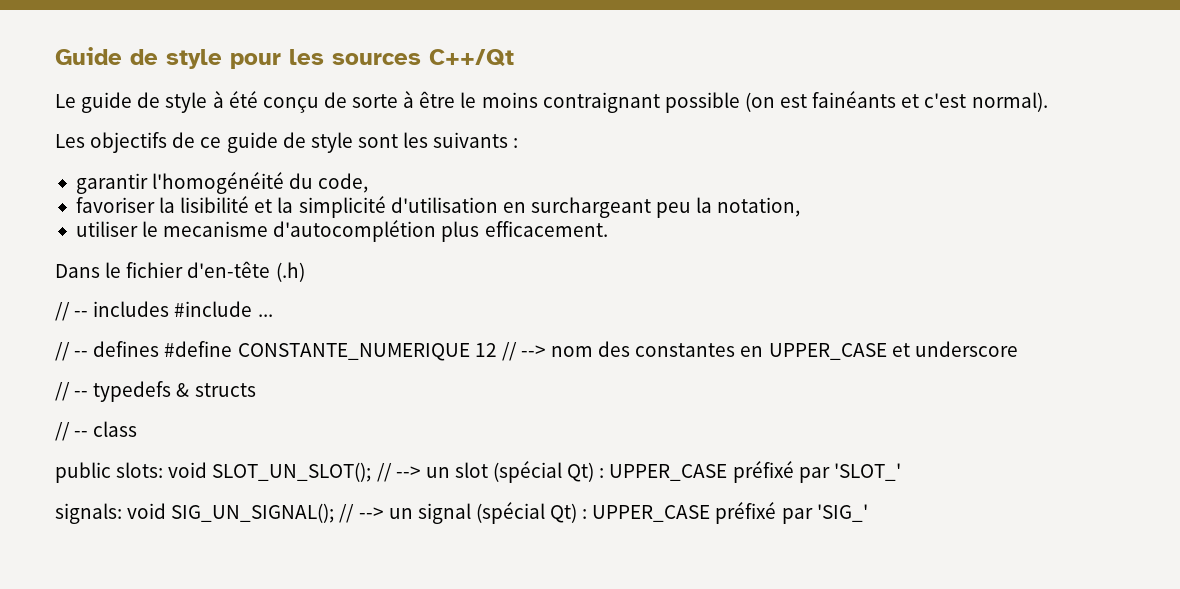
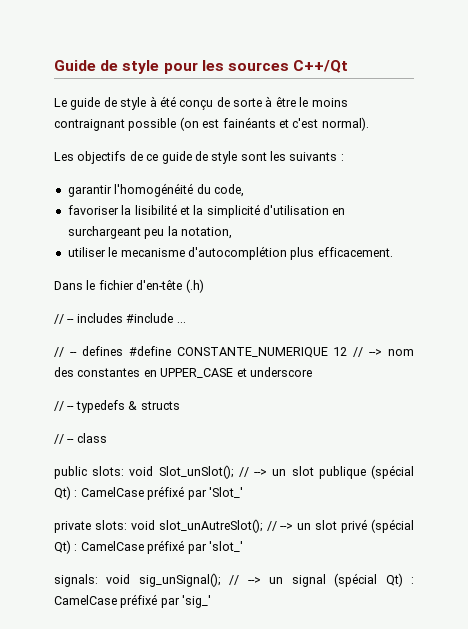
[212,461,901,483] SLOT_UN_SLOT(); // --> un slot (spécial Qt) : UPPER_CASE préfixé par 'SLOT_' -> [158,465,415,479] [54,486,243,500] [54,519,415,533] [54,540,243,554] Slot_unSlot(); // --> un slot publique (spécial Qt) : CamelCase préfixé par 'Slot_' // private slots: void slot_unAutreSlot(); // --> un slot privé (spécial Qt) : CamelCase préfixé par 'slot_'
[171,503,335,523] SIG_UN_SIGNAL(); -> [138,573,221,587] sig_unSignal();
[592,502,868,524] UPPER_CASE préfixé par 'SIG_' -> [54,594,212,608] CamelCase préfixé par 'sig_'

